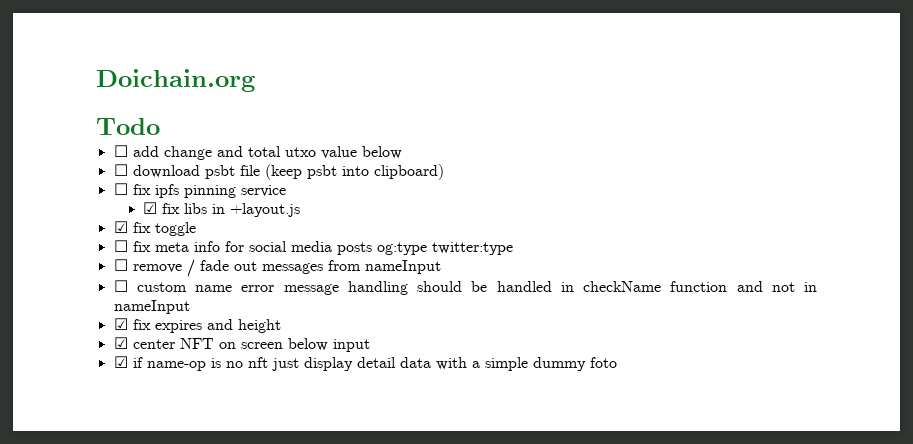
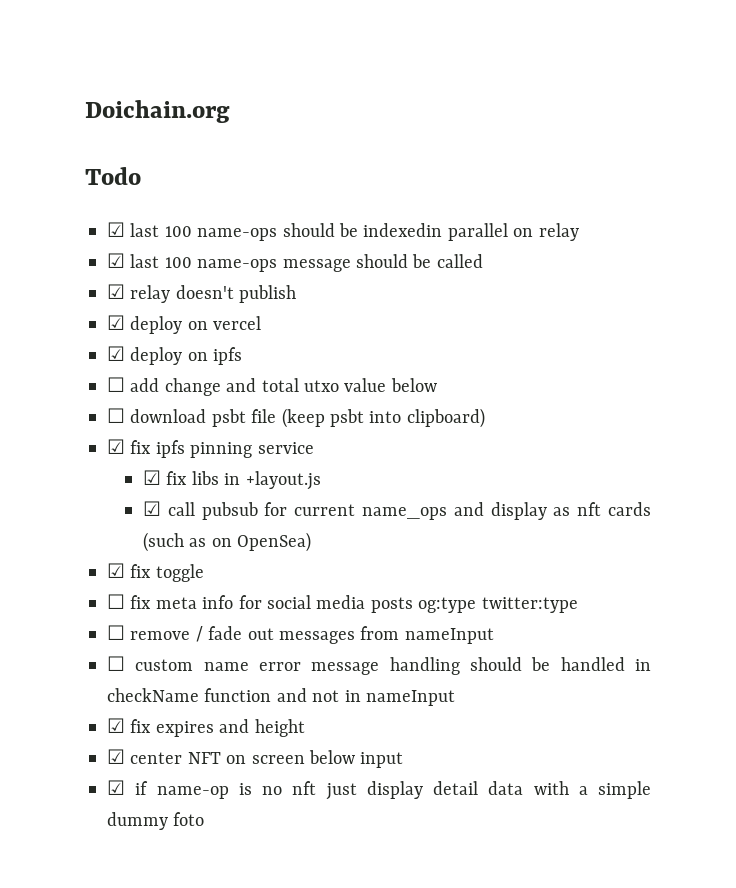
(160, 126) none -> [107,222,579,241] [107,253,483,272] [107,284,297,303] [107,315,262,334] [107,346,243,365] // ☑ last 100 name-ops should be indexedin parallel on relay // ☑ last 100 name-ops message should be called // ☑ relay doesn't publish // ☑ deploy on vercel // ☑ deploy on ipfs
[113,183,128,195] ☐ -> [107,439,125,454] ☑
(301, 210) none -> [142,501,651,520] [142,532,312,552] // ☑ call pubsub for current name_ops and display as nft cards (such as on OpenSea)

